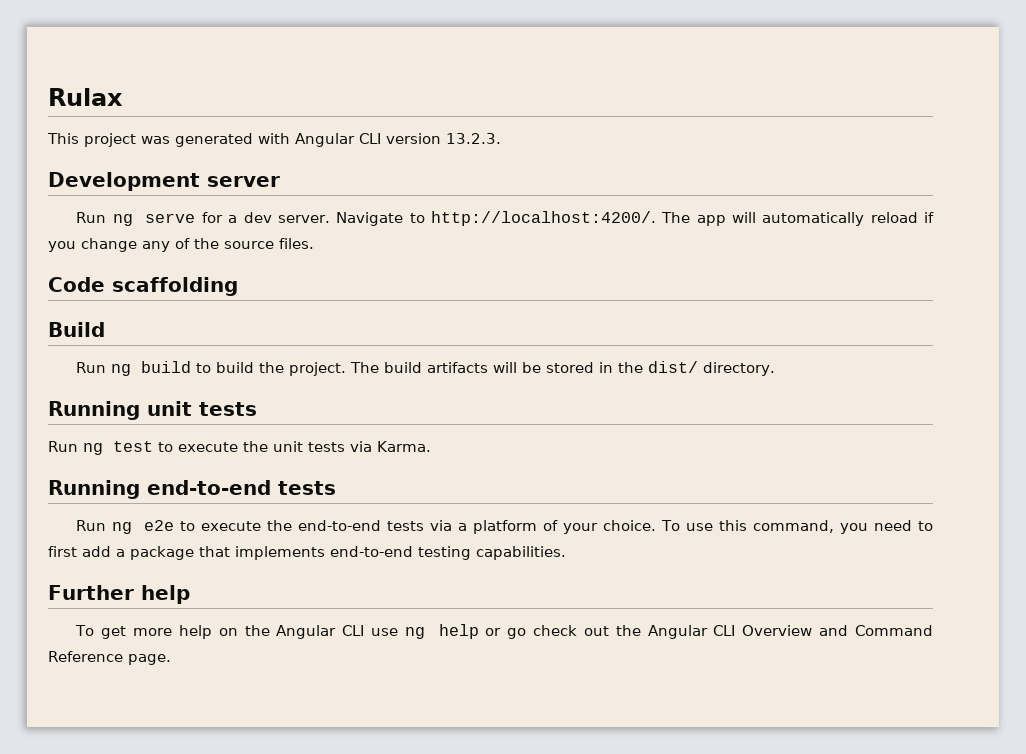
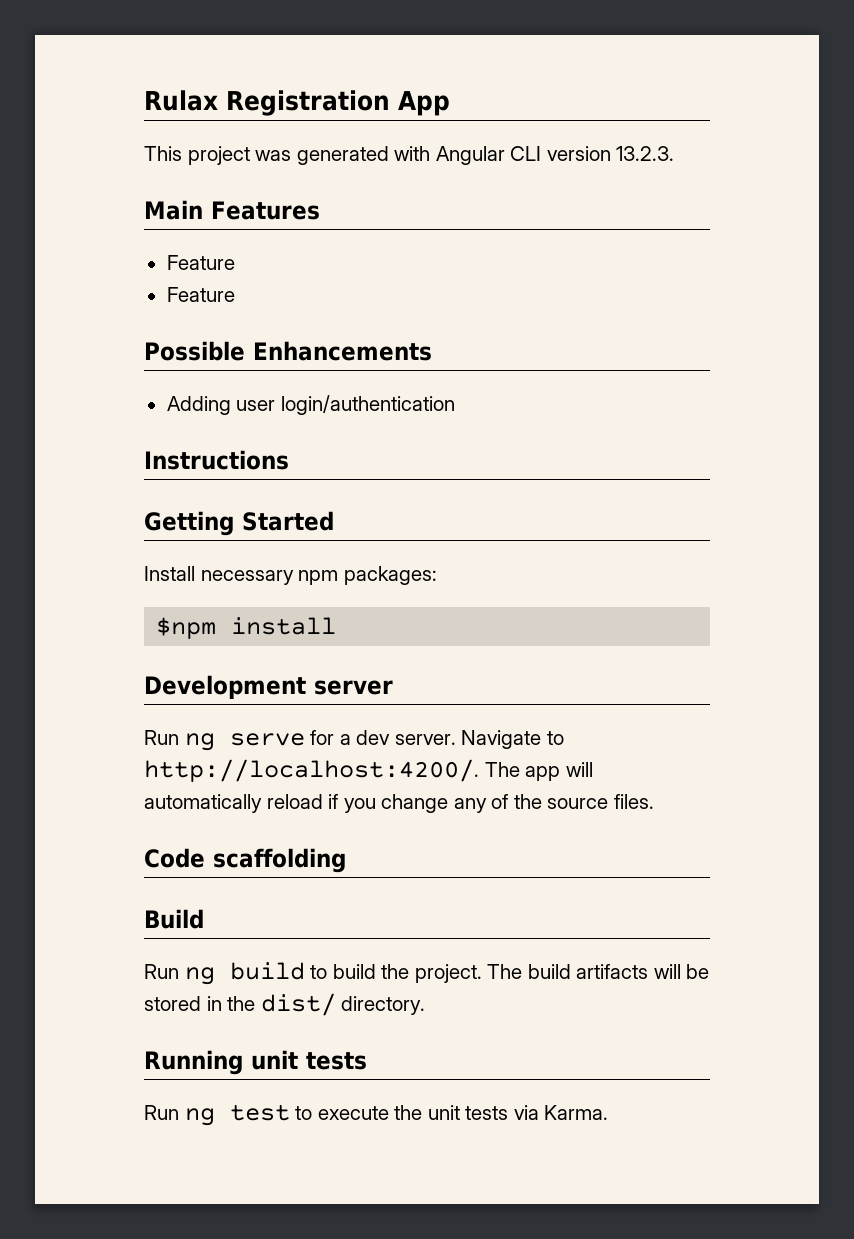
(123, 97) none -> [226,90,450,116] Registration App
(501, 138) none -> [144,200,320,220] [166,255,235,270] [166,287,235,302] [144,341,432,361] [166,395,455,415] [144,450,289,470] [144,511,334,536] [144,566,437,585] [156,617,337,639] // Main Features // Feature // Feature // Possible Enhancements // Adding user login/authentication // Instructions // Getting Started // Install necessary npm packages: // $npm install
[48,480,336,499] [76,520,933,534] [48,546,566,560] [48,585,190,604] [75,624,933,639] [48,651,171,665] // Running end-to-end tests // Run ng e2e to execute the end-to-end tests via a platform of your choice. To use this command, you need to first add a package that implements end-to-end testing capabilities. // Further help // To get more help on the Angular CLI use ng help or go check out the Angular CLI Overview and Command Reference page. -> (609, 1112) none

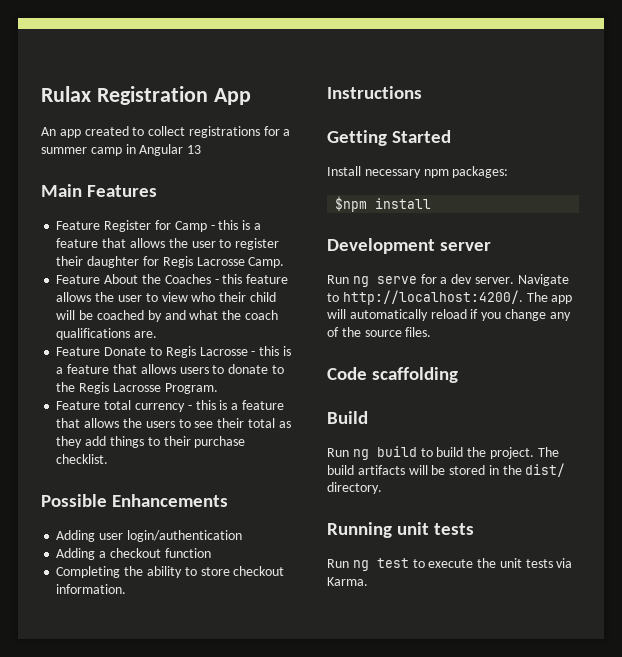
[144,146,675,165] [144,200,320,220] [166,255,235,270] [166,287,235,302] This project was generated with Angular CLI version 13.2.3. // Main Features // Feature // Feature -> [41,126,291,138] [41,144,202,156] [41,184,158,197] [56,220,261,232] [56,238,280,250] [56,256,285,268] [56,274,289,284] [56,292,276,302] [56,310,278,322] [56,328,158,340] [56,346,291,358] [56,364,284,374] [56,382,218,394] [56,400,284,412] [56,418,291,428] [56,436,246,448] [56,454,109,464] An app created to collect registrations for a summer camp in Angular 13 // Main Features // Feature Register for Camp - this is a feature that allows the user to register their daughter for Regis Lacrosse Camp. // Feature About the Coaches - this feature allows the user to view who their child will be coached by and what the coach qualifications are. // Feature Donate to Regis Lacrosse - this is a feature that allows users to donate to the Regis Lacrosse Program. // Feature total currency - this is a feature that allows the users to see their total as they add things to their purchase checklist.
(455, 405) none -> [56,548,211,560] [56,566,285,578] [56,584,127,594] // Adding a checkout function // Completing the ability to store checkout information.

